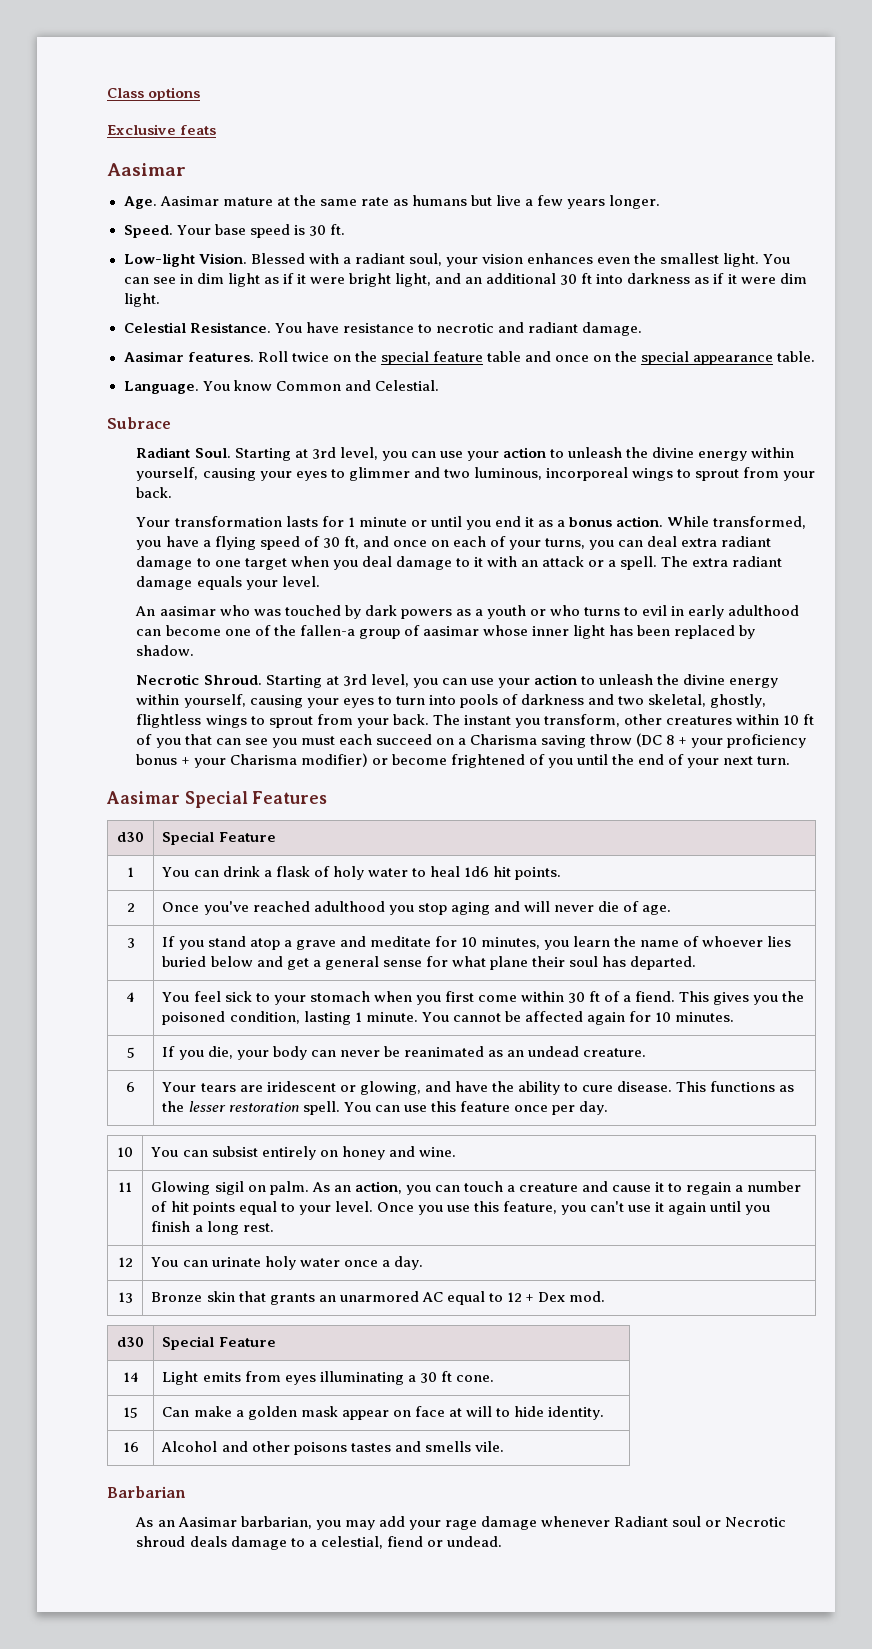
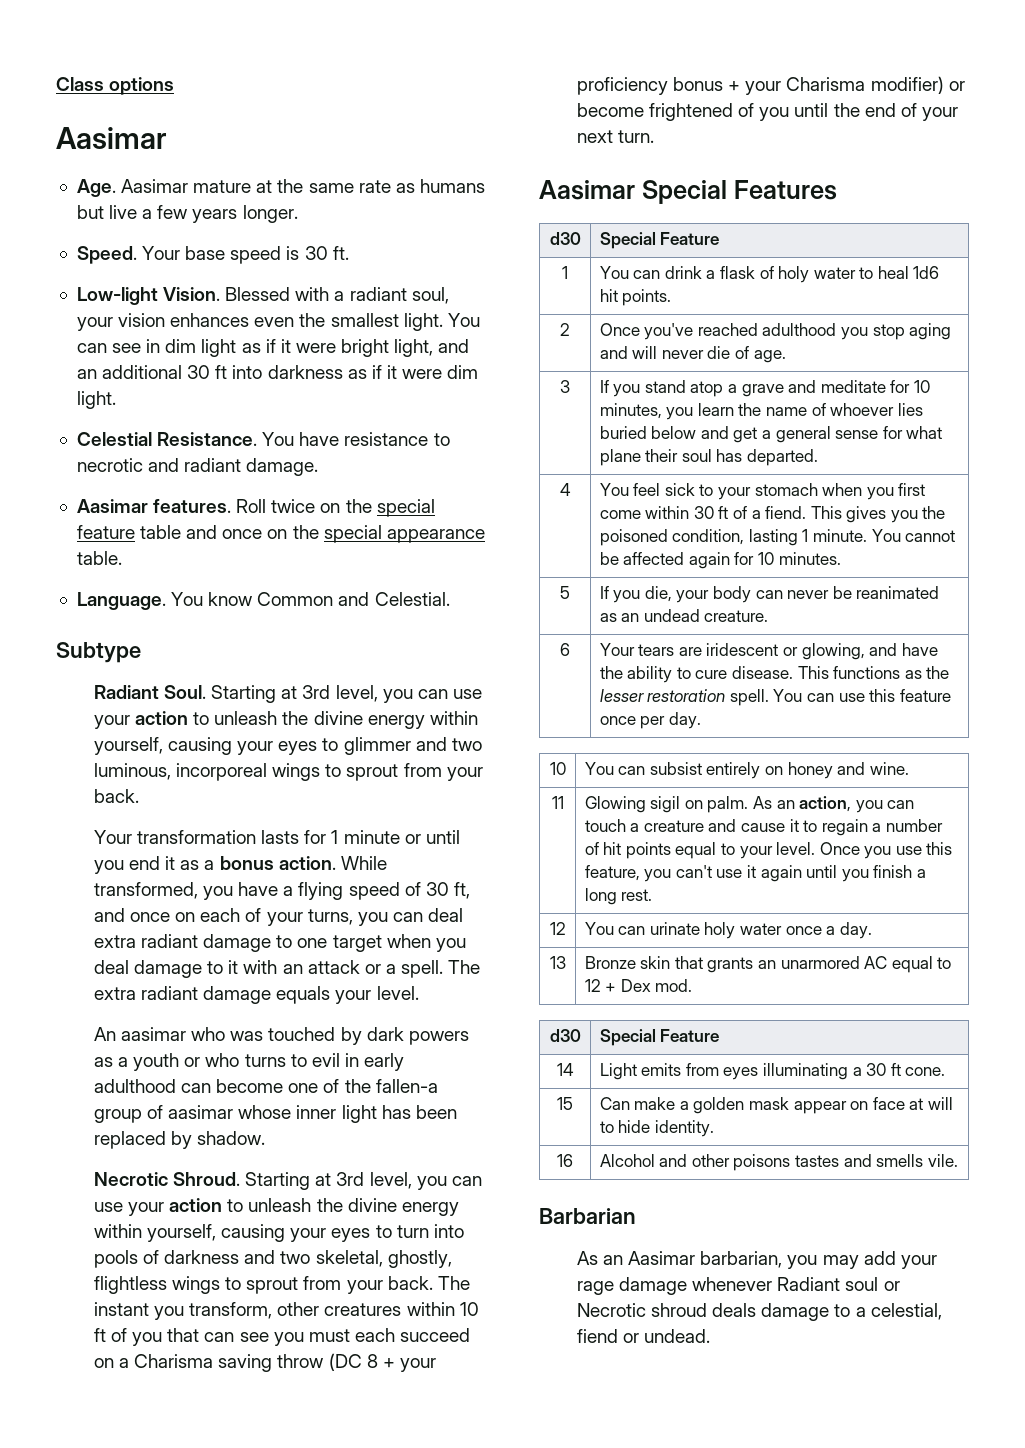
[107,124,217,135] // Exclusive feats -> (175, 86) none
[107,417,171,429] Subrace -> [56,642,141,663] Subtype

